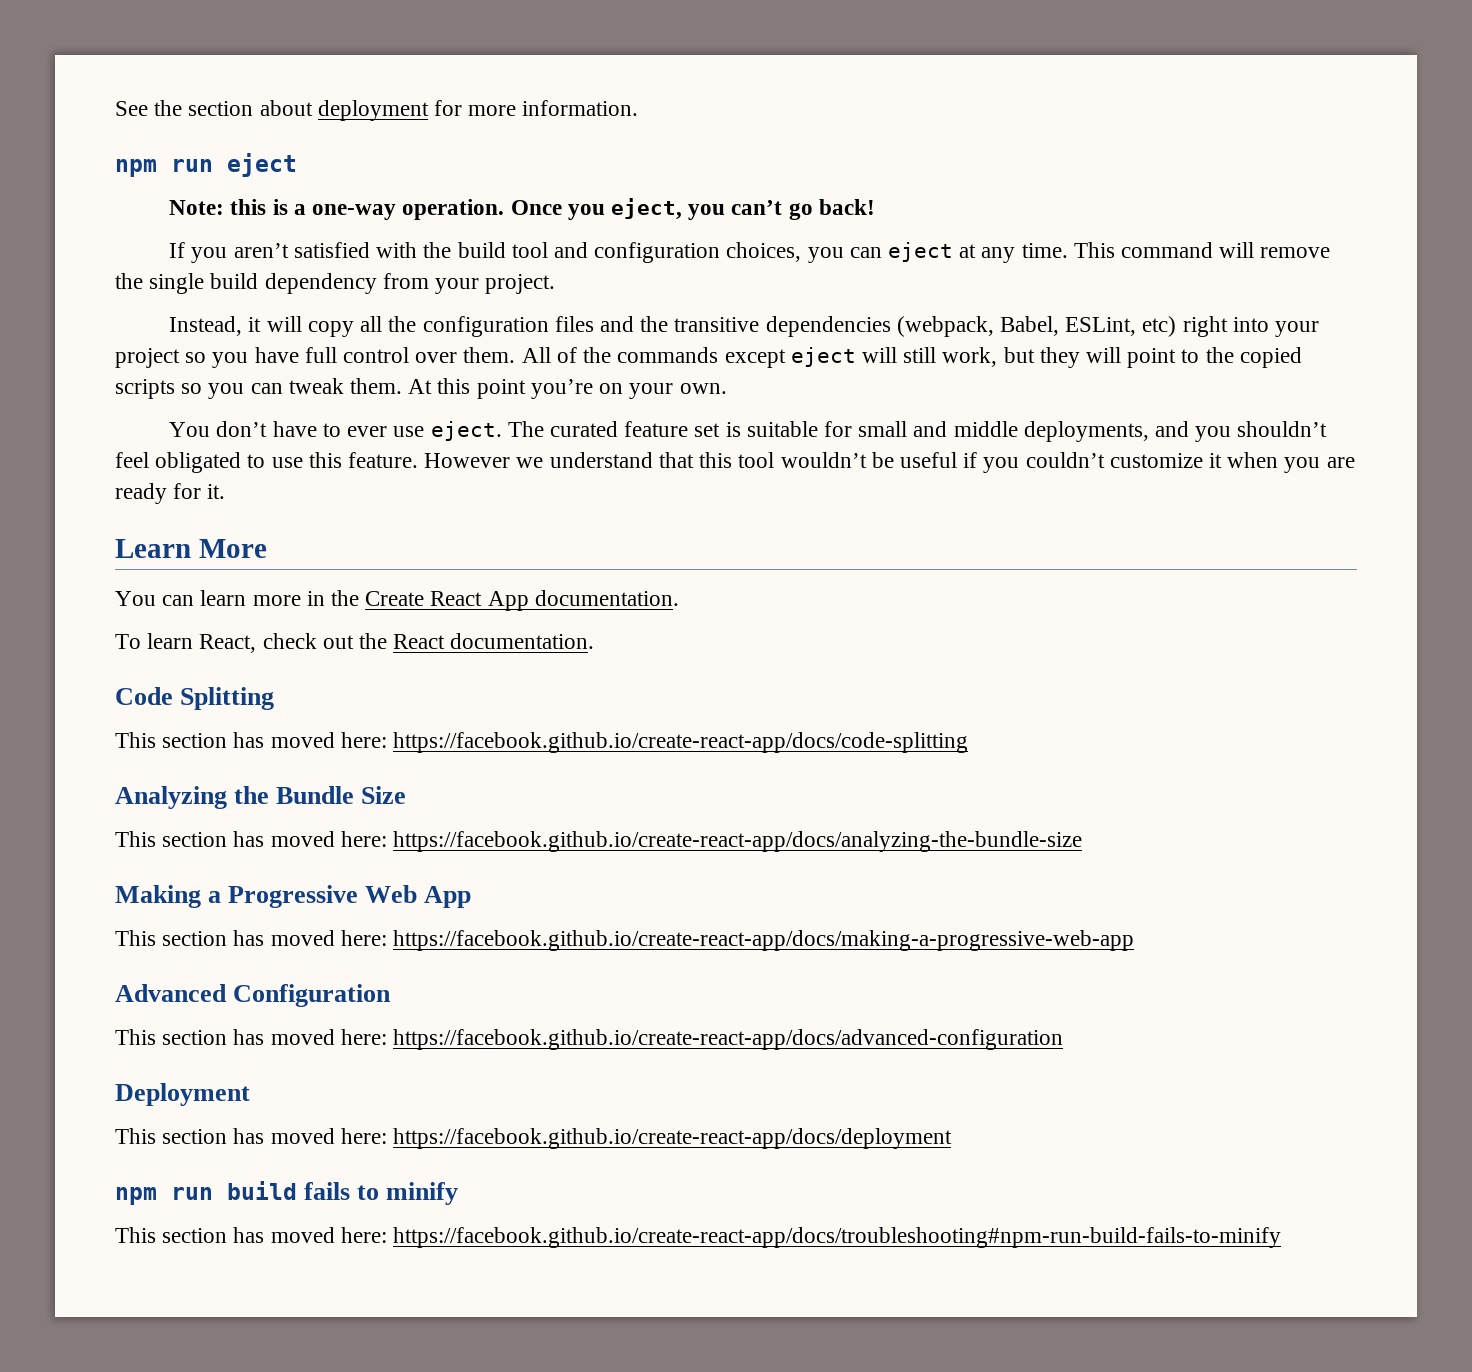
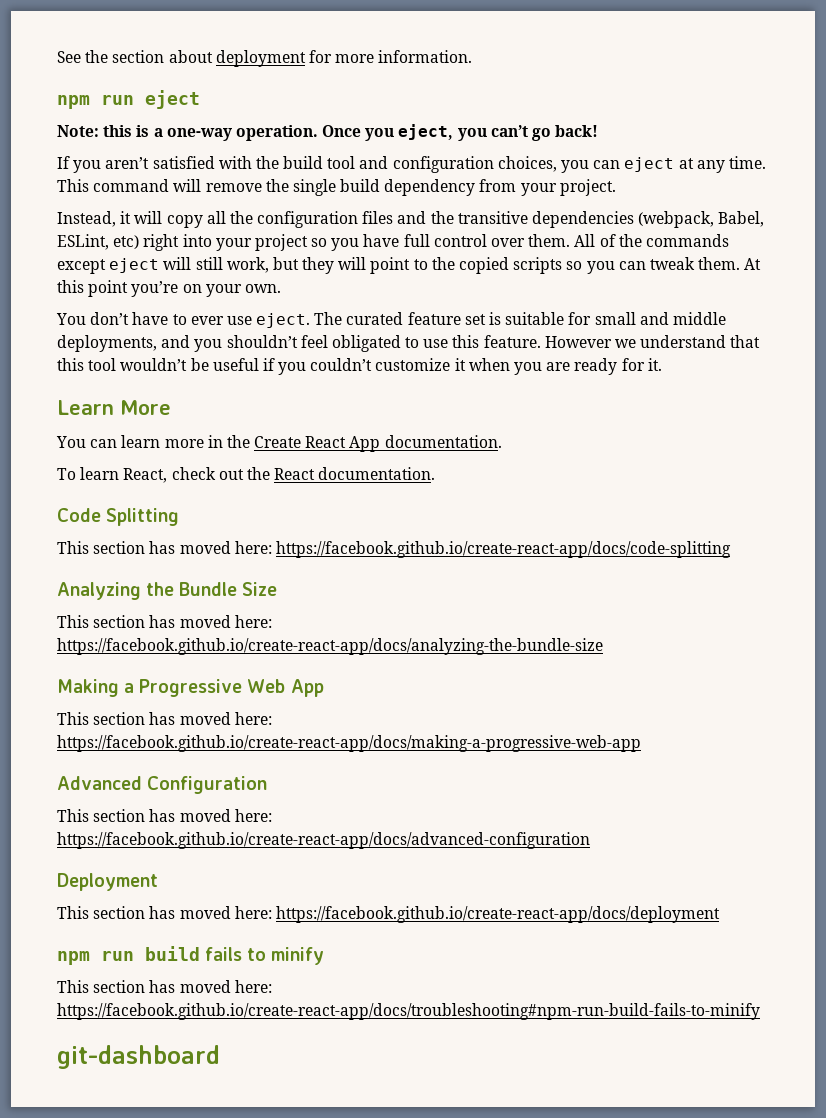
(1282, 1237) none -> [57,1045,220,1069] // git-dashboard

